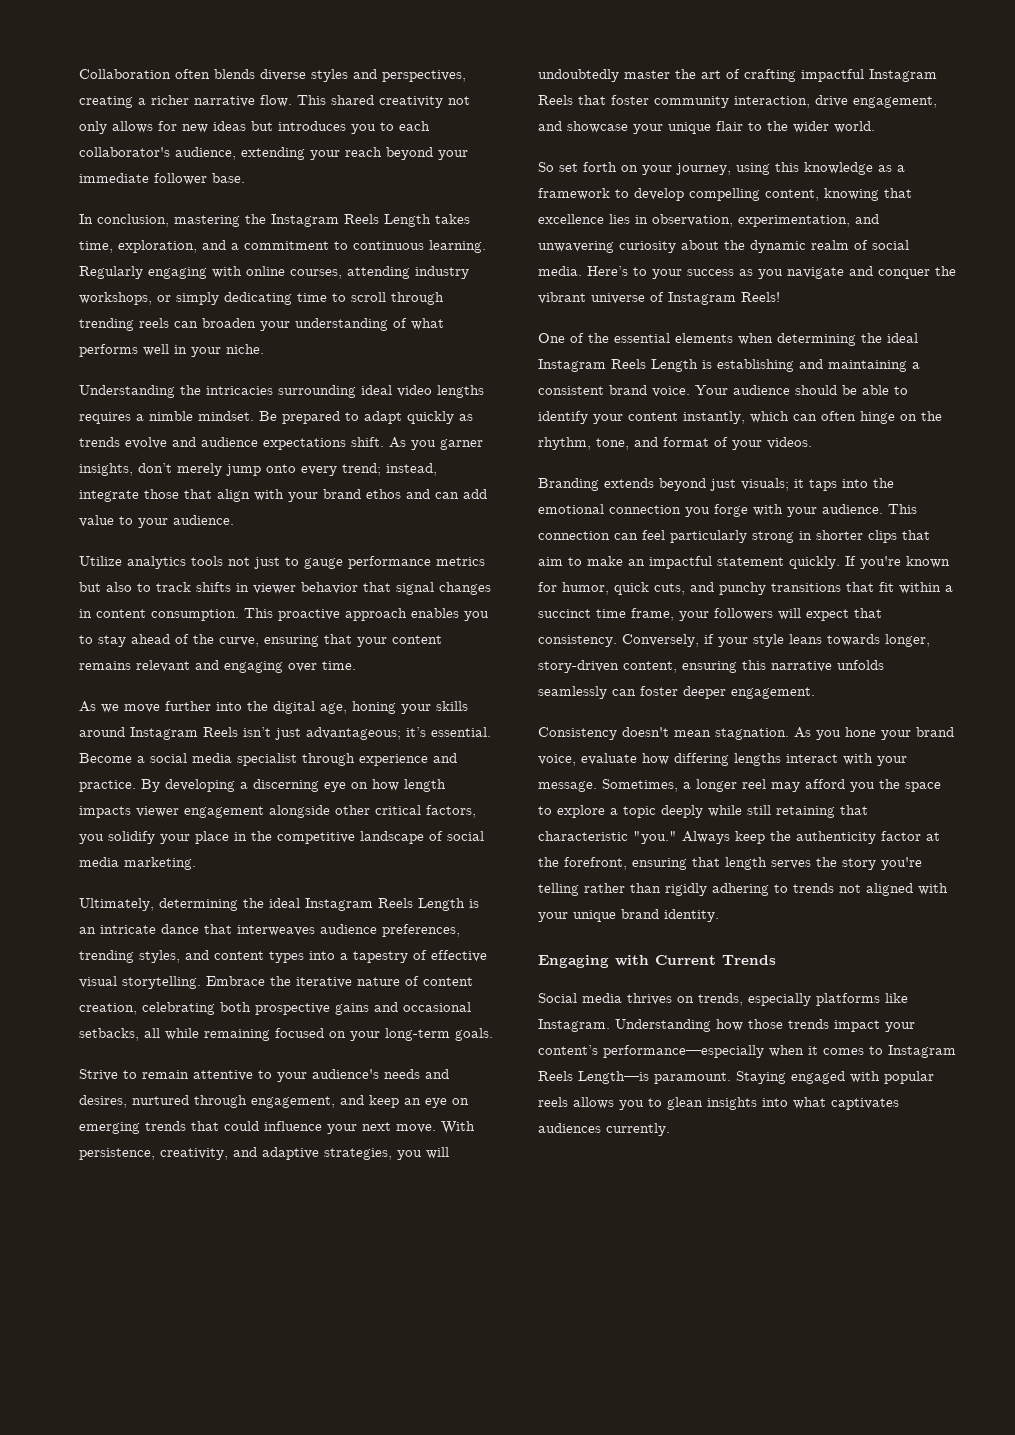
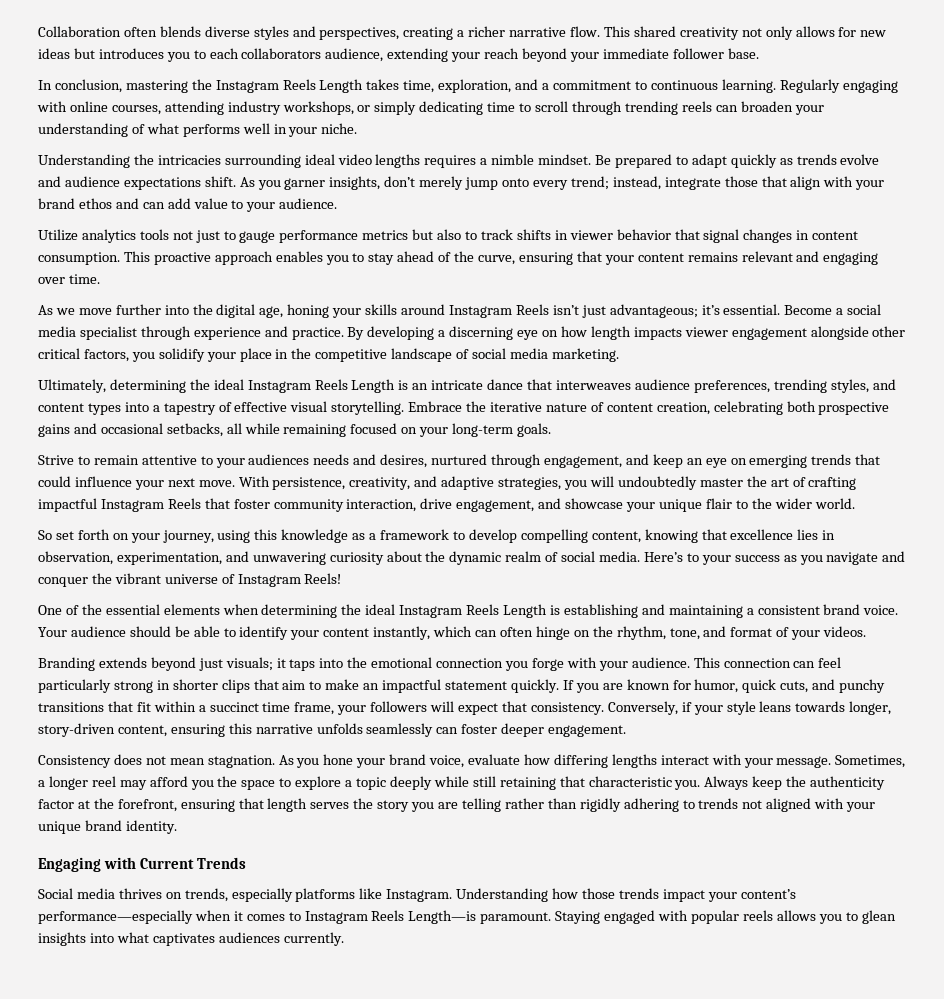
[79,147,170,157] collaborator's -> [241,48,322,59] collaborators
[312,1069,379,1079] audience's -> [248,454,310,465] audiences
[860,556,901,569] you're -> [575,683,623,693] you are
[622,727,669,737] doesn't -> [113,754,166,765] does not
[633,831,677,844] "you." -> [674,780,701,790] you.
[881,857,922,870] you're -> [411,802,459,812] you are

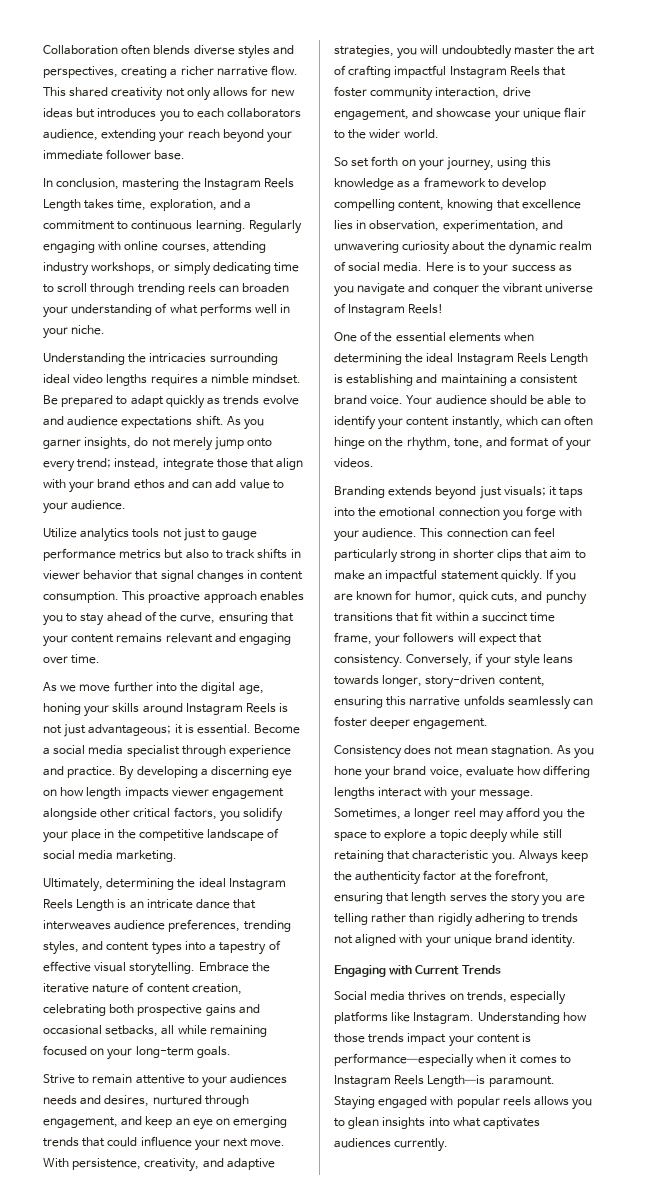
[384,176,416,187] don’t -> [134,437,171,447] do not
[552,304,720,318] isn’t just advantageous; it’s -> [279,703,289,713] [43,724,194,737] is not just advantageous; it is
[643,552,683,562] Here’s -> [425,262,466,272] Here is
[740,889,796,899] content’s -> [476,1033,532,1043] content is

